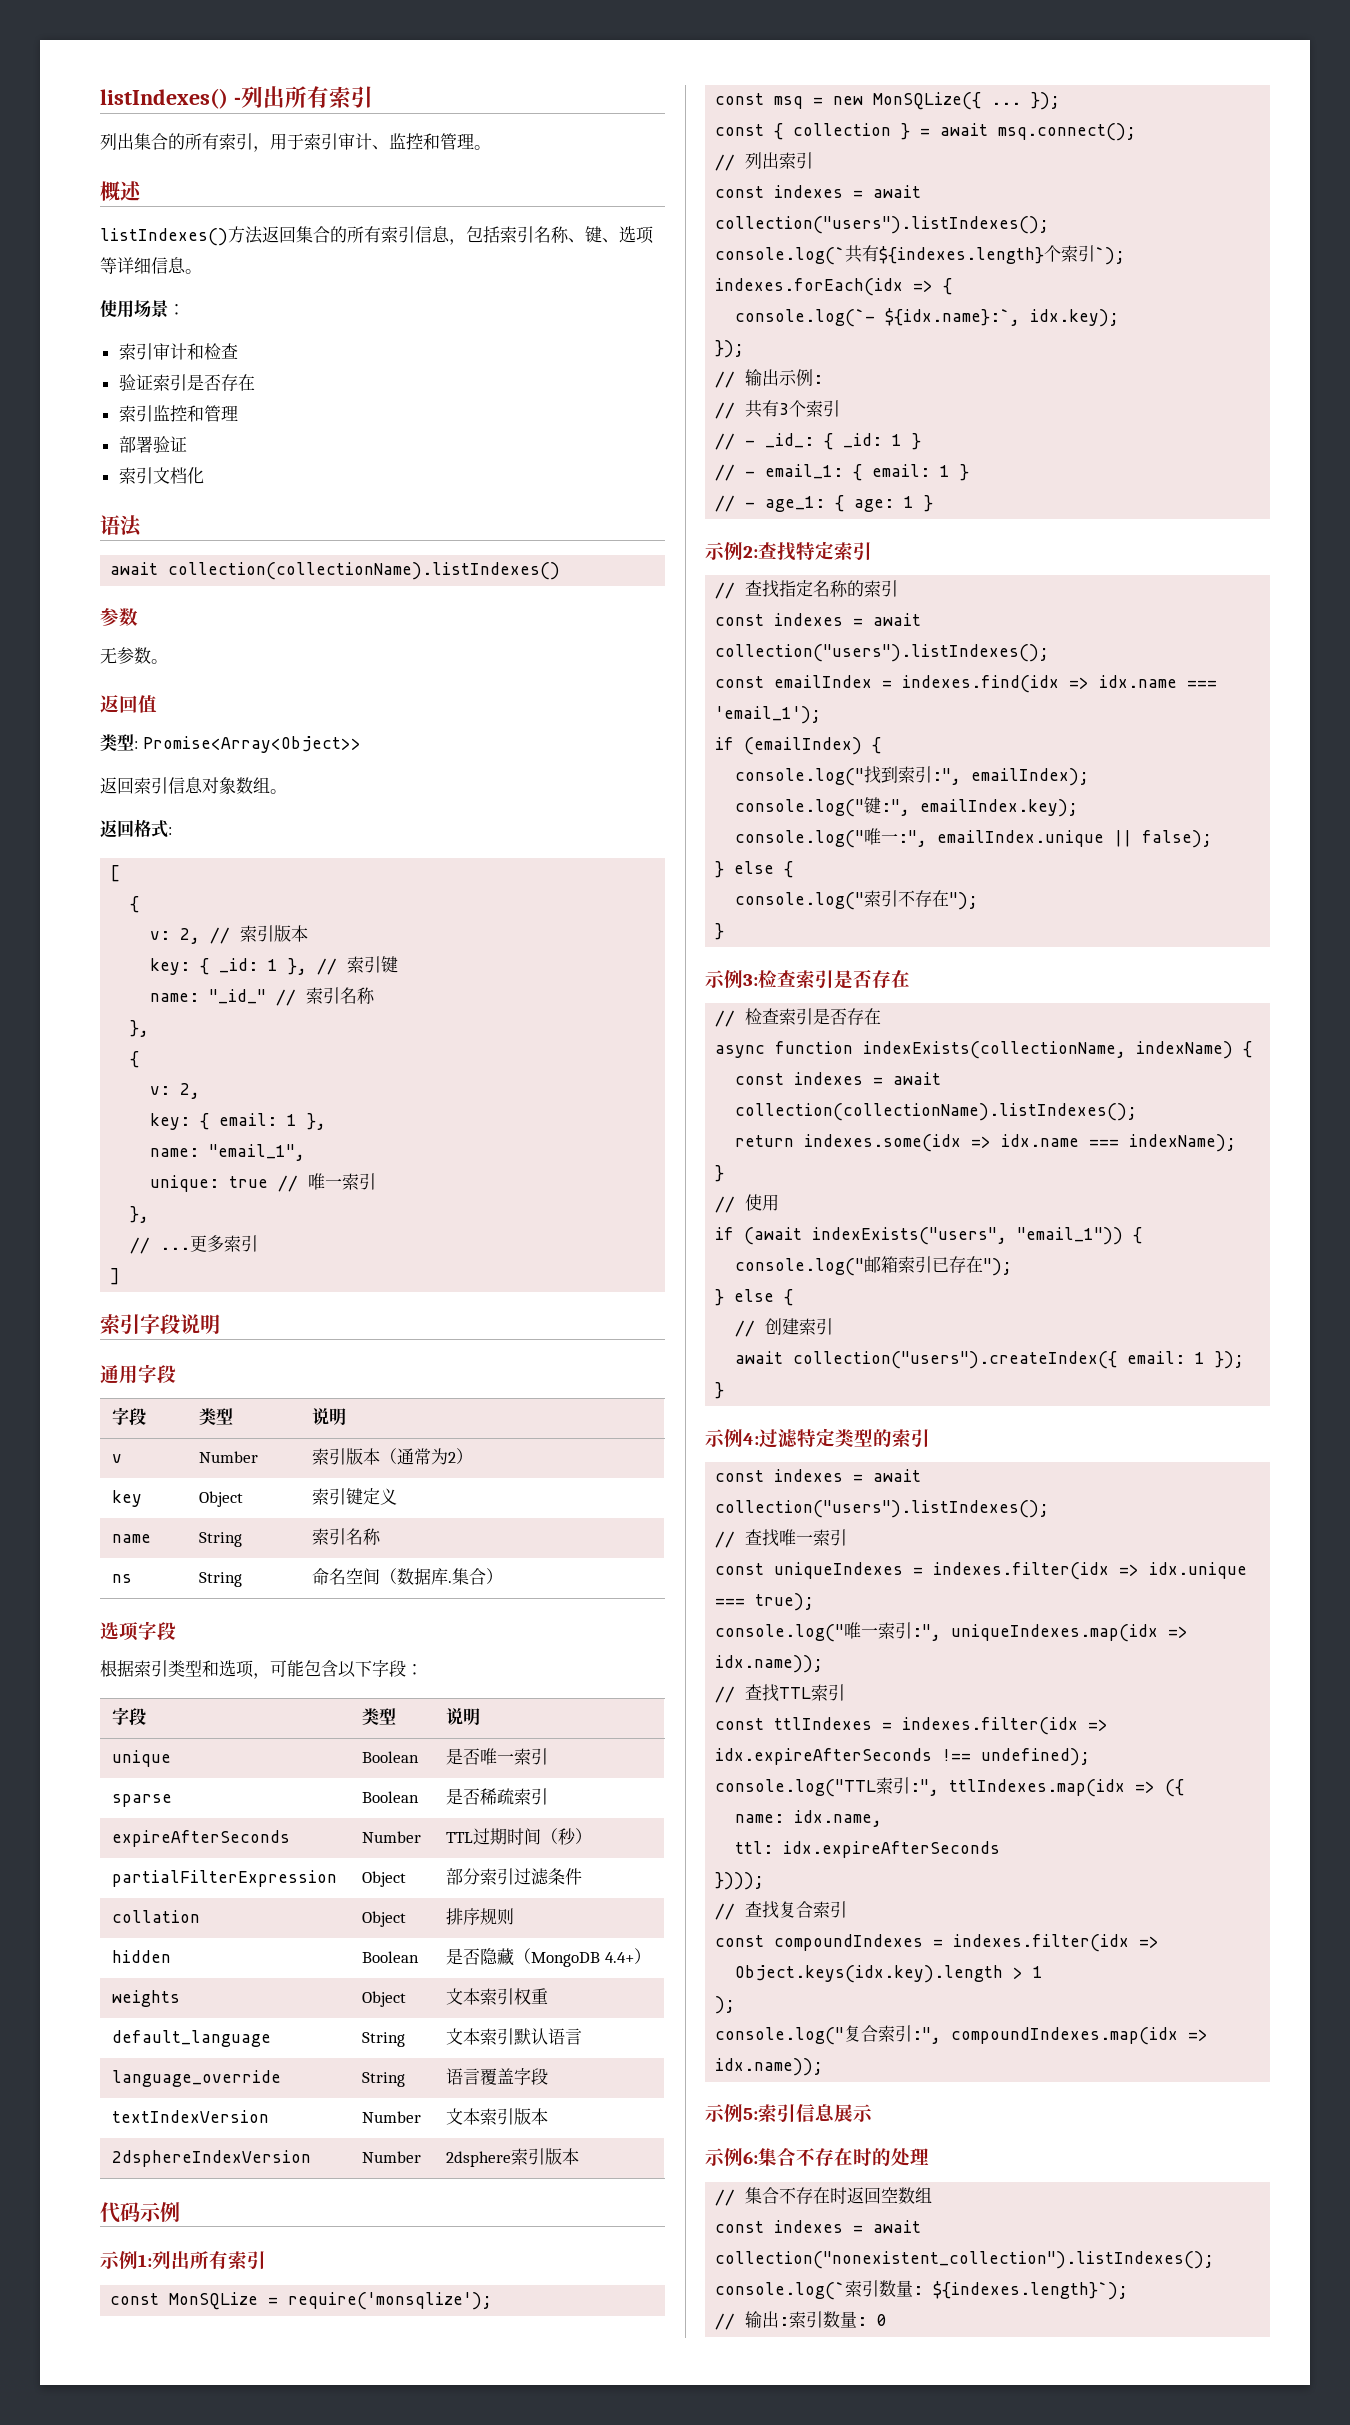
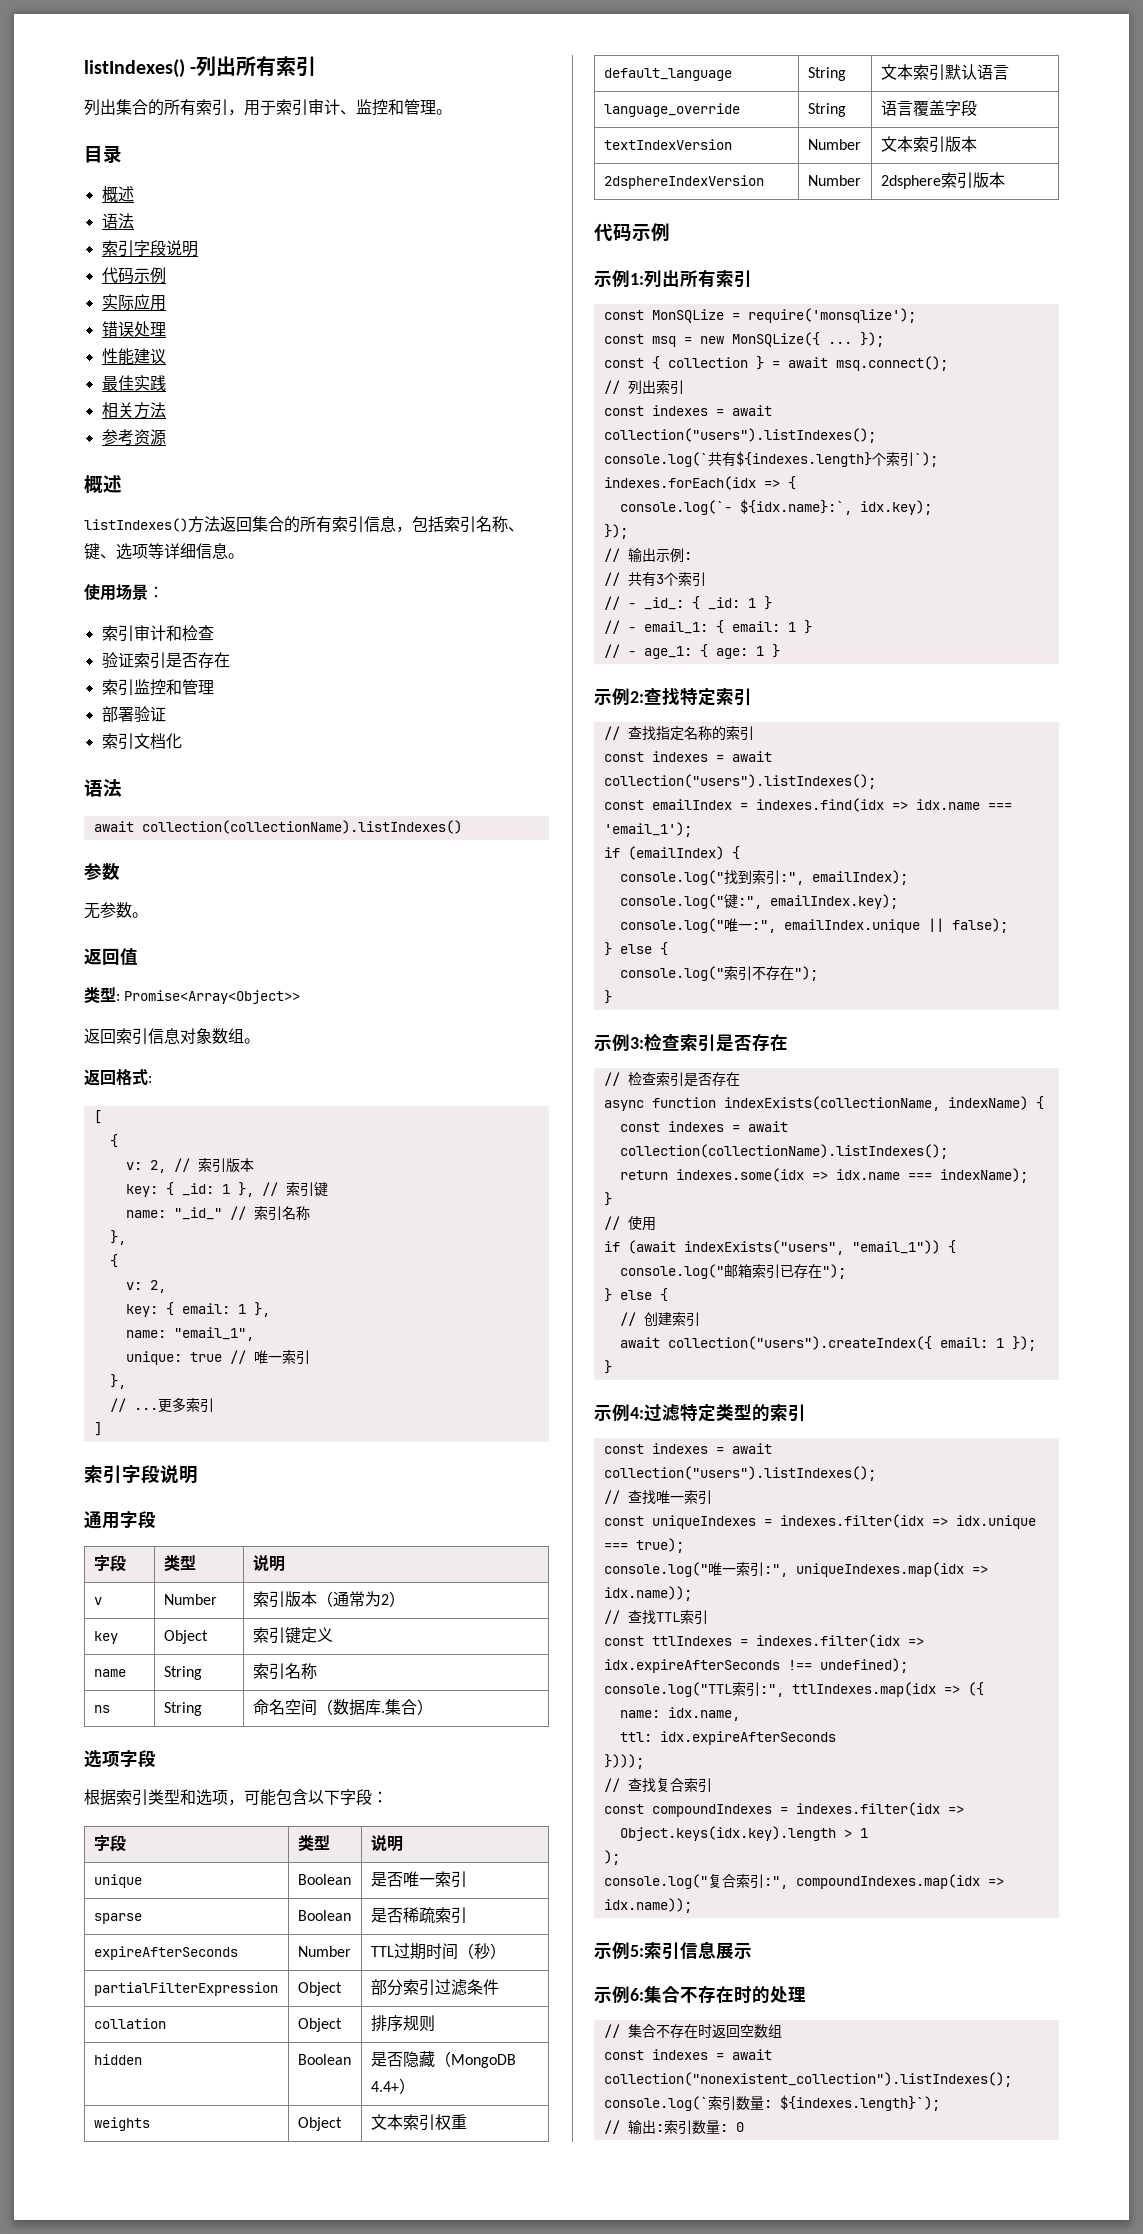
(491, 147) none -> [84,145,122,164] [101,186,134,203] [101,213,134,229] [101,240,198,257] [101,267,166,284] [101,293,166,311] [101,321,166,337] [101,348,166,365] [101,375,166,391] [101,402,166,419] [101,429,166,446] // 目录 // 概述 // 语法 // 索引字段说明 // 代码示例 // 实际应用 // 错误处理 // 性能建议 // 最佳实践 // 相关方法 // 参考资源

